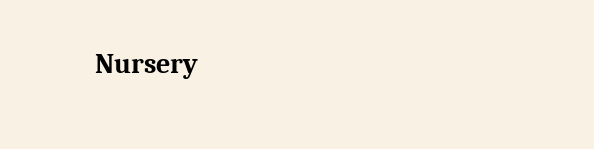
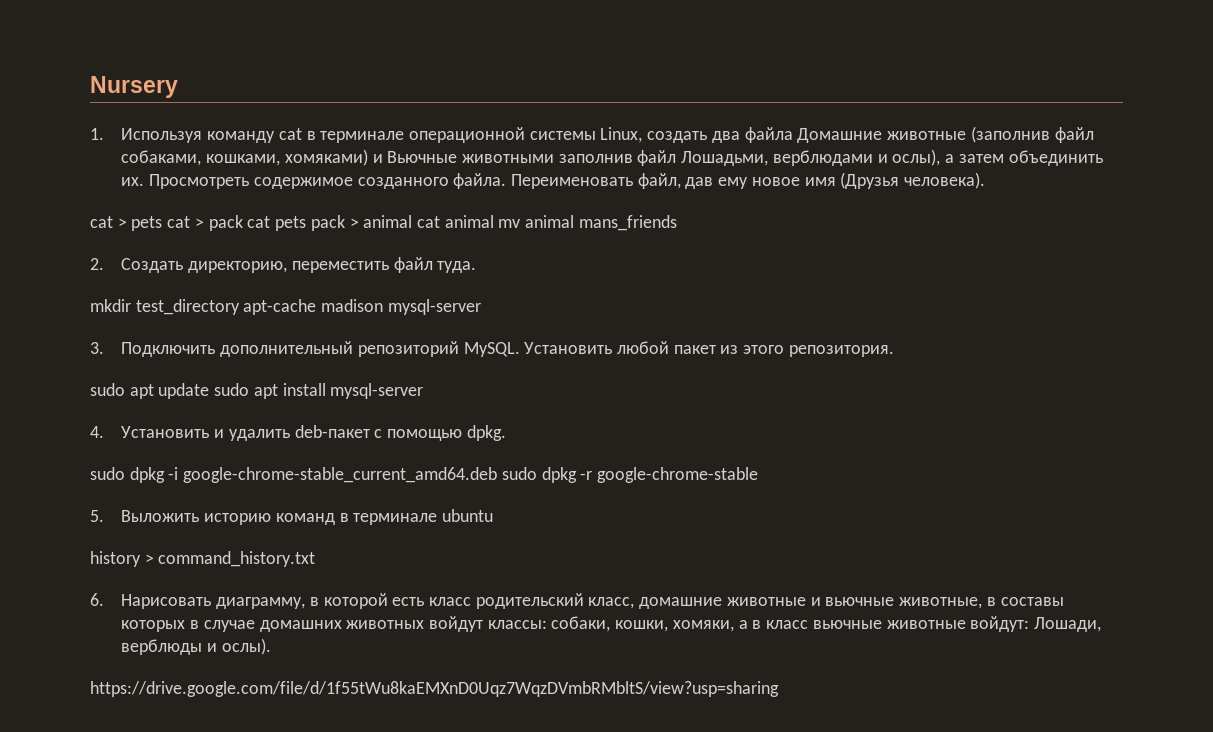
(198, 66) none -> [90,126,1094,143] [121,149,1103,166] [121,172,986,189] [90,215,677,231] [90,257,477,273] [90,299,481,315] [90,341,894,357] [90,383,424,399] [90,425,506,441] [90,467,759,483] [90,509,494,525] [90,551,316,567] [90,593,1064,609] [121,616,1102,632] [121,638,271,655] [90,681,779,697] // 1. Используя команду cat в терминале операционной системы Linux, создать два файла Домашние животные (заполнив файл собаками, кошками, хомяками) и Вьючные животными заполнив файл Лошадьми, верблюдами и ослы), а затем объединить их. Просмотреть содержимое созданного файла. Переименовать файл, дав ему новое имя (Друзья человека). // cat > pets cat > pack cat pets pack > animal cat animal mv animal mans_friends // 2. Создать директорию, переместить файл туда. // mkdir test_directory apt-cache madison mysql-server // 3. Подключить дополнительный репозиторий MySQL. Установить любой пакет из этого репозитория. // sudo apt update sudo apt install mysql-server // 4. Установить и удалить deb-пакет с помощью dpkg. // sudo dpkg -i google-chrome-stable_current_amd64.deb sudo dpkg -r google-chrome-stable // 5. Выложить историю команд в терминале ubuntu // history > command_history.txt // 6. Нарисовать диаграмму, в которой есть класс родительский класс, домашние животные и вьючные животные, в составы которых в случае домашних животных войдут классы: собаки, кошки, хомяки, а в класс вьючные животные войдут: Лошади, верблюды и ослы). // https://drive.google.com/file/d/1f55tWu8kaEMXnD0Uqz7WqzDVmbRMbltS/view?usp=sharing

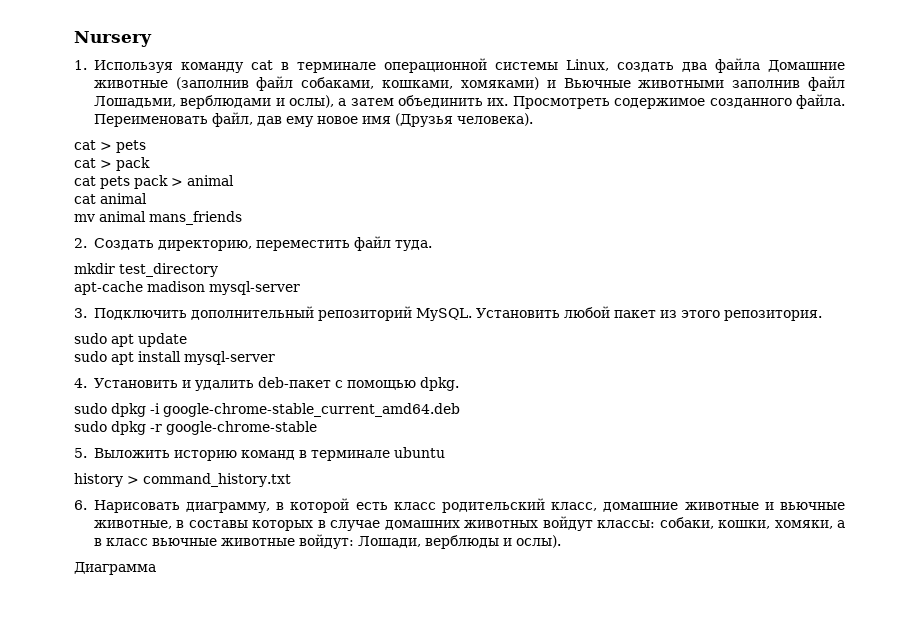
(163, 223) none -> (146, 146) //
(243, 223) none -> (150, 164) //
(413, 221) none -> (234, 180) //
(494, 221) none -> (147, 198) //
(240, 307) none -> (218, 270) //
(210, 391) none -> (187, 340) //
(498, 475) none -> (460, 410) //
[90,681,779,697] https://drive.google.com/file/d/1f55tWu8kaEMXnD0Uqz7WqzDVmbRMbltS/view?usp=sharing -> [74,562,156,575] Диаграмма

